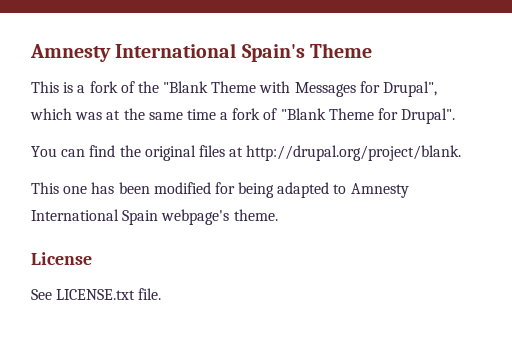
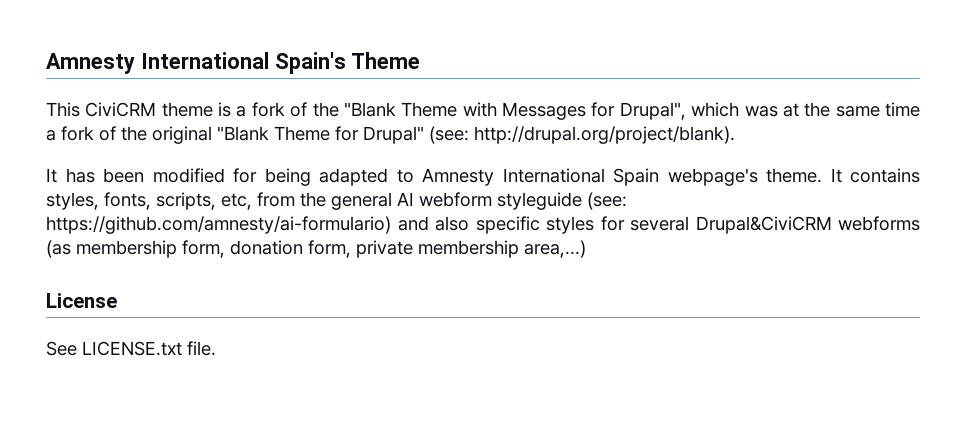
(59, 87) none -> [85,102,213,117] CiviCRM theme
(278, 114) none -> [121,126,212,144] the original
[401,108,456,124] [31,145,462,161] [31,182,88,194] Drupal". // You can find the original files at http://drupal.org/project/blank. // This one -> [363,126,735,144] [46,168,57,183] Drupal" (see: http://drupal.org/project/blank). // It
(278, 215) none -> [830,168,920,183] [46,192,627,210] [46,216,920,234] [46,240,586,258] It contains styles, fonts, scripts, etc, from the general AI webform styleguide (see: https://github.com/amnesty/ai-formulario) and also specific styles for several Drupal&CiviCRM webforms (as membership form, donation form, private membership area,...)

